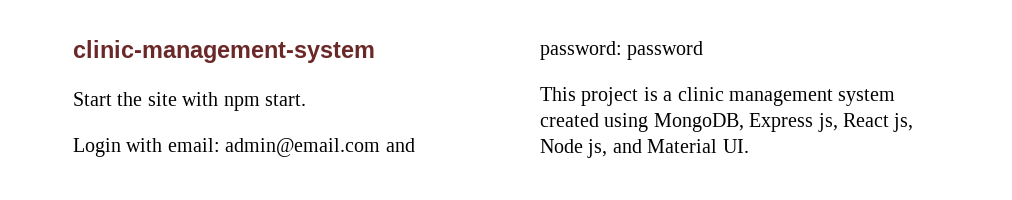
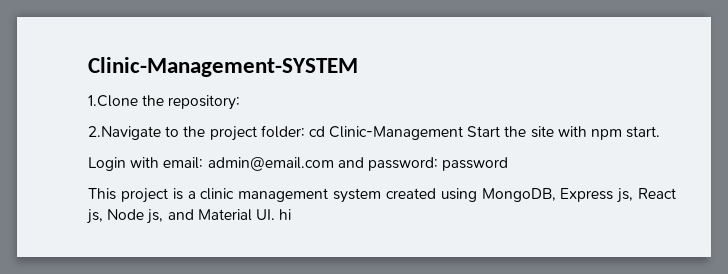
[73,40,375,63] clinic-management-system // -> [88,57,358,77] [88,95,241,110] [88,125,464,141] Clinic-Management-SYSTEM // 1.Clone the repository: // 2.Navigate to the project folder: cd Clinic-Management
(749, 146) none -> [279,209,292,220] hi

